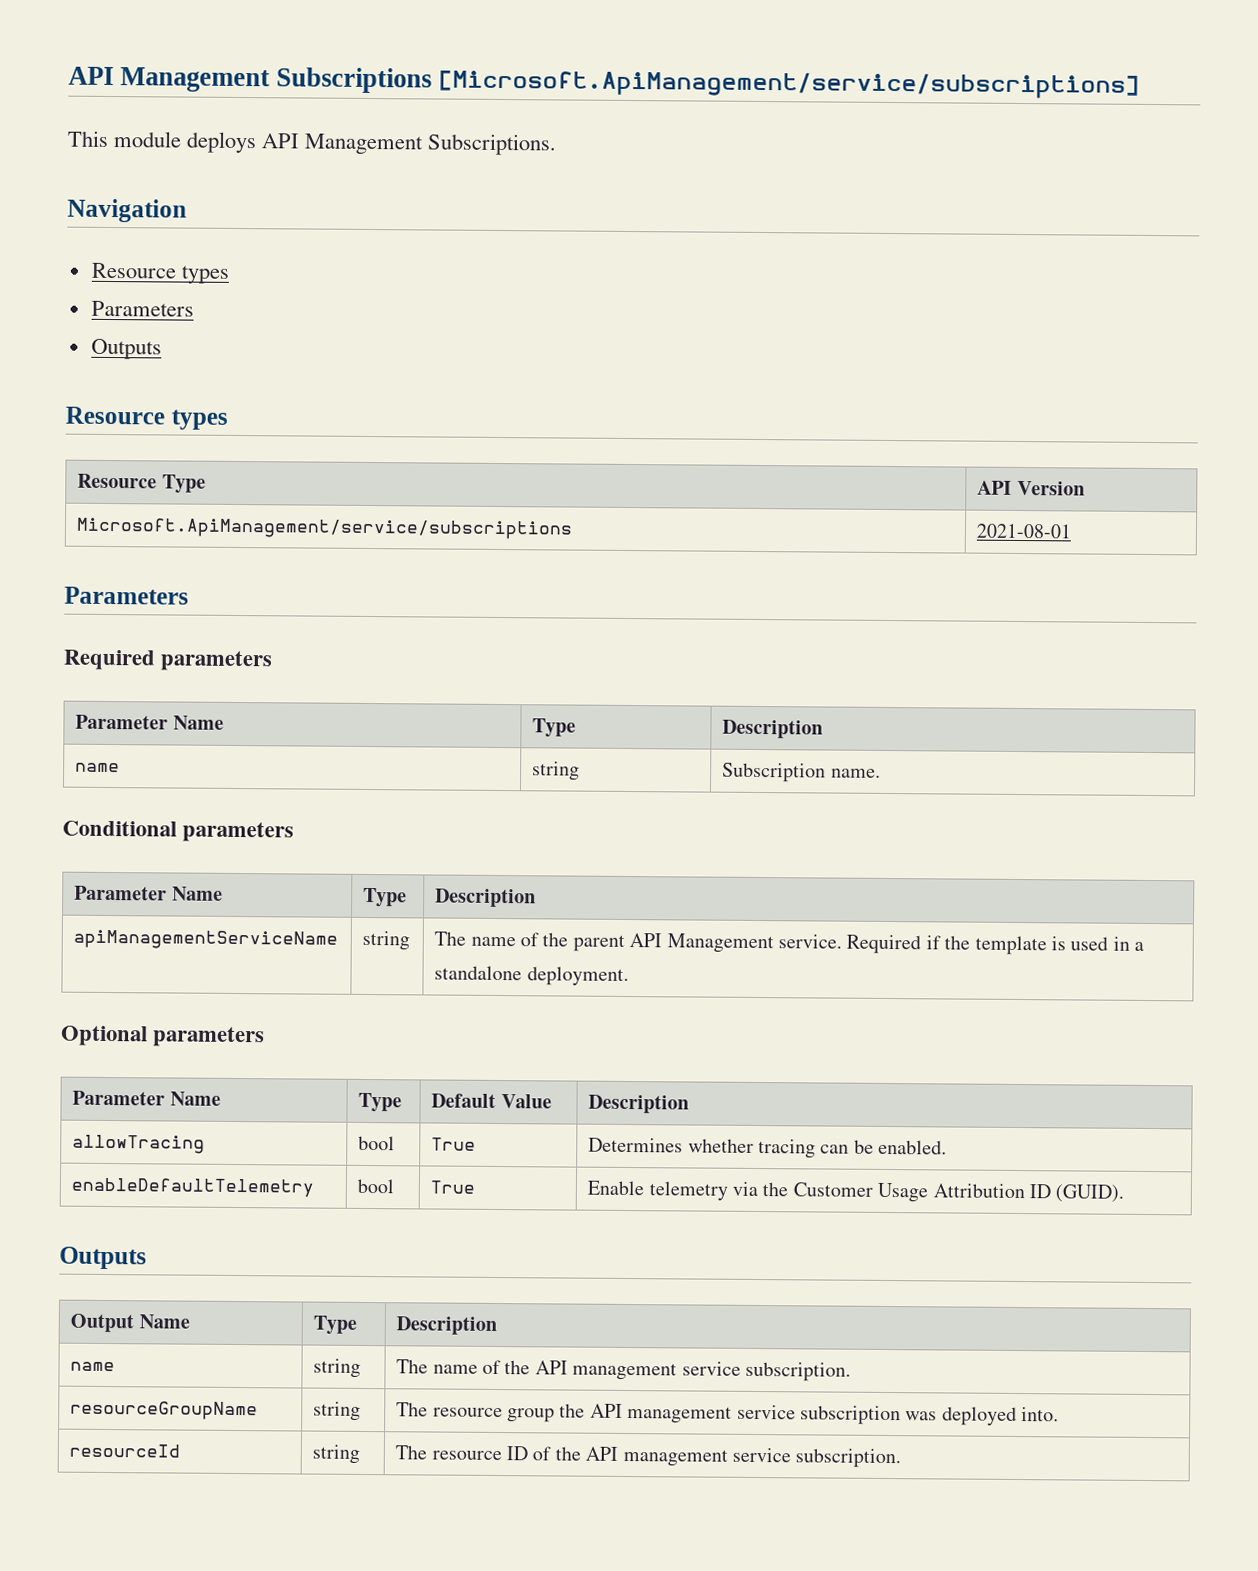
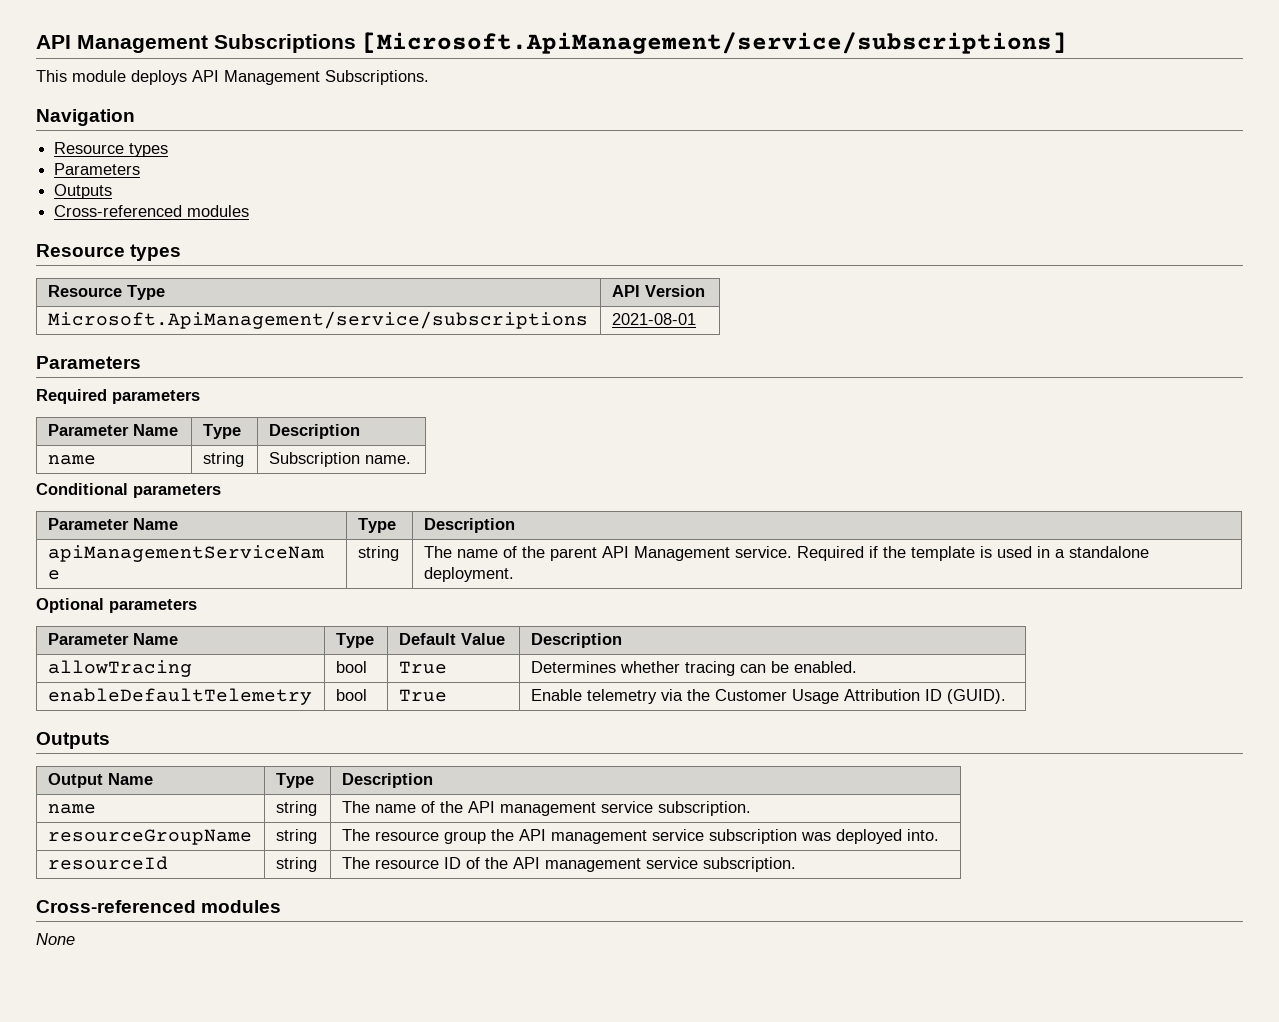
(162, 349) none -> [54,205,250,217] // Cross-referenced modules
(902, 1458) none -> [36,900,282,913] [36,933,75,945] // Cross-referenced modules // None

